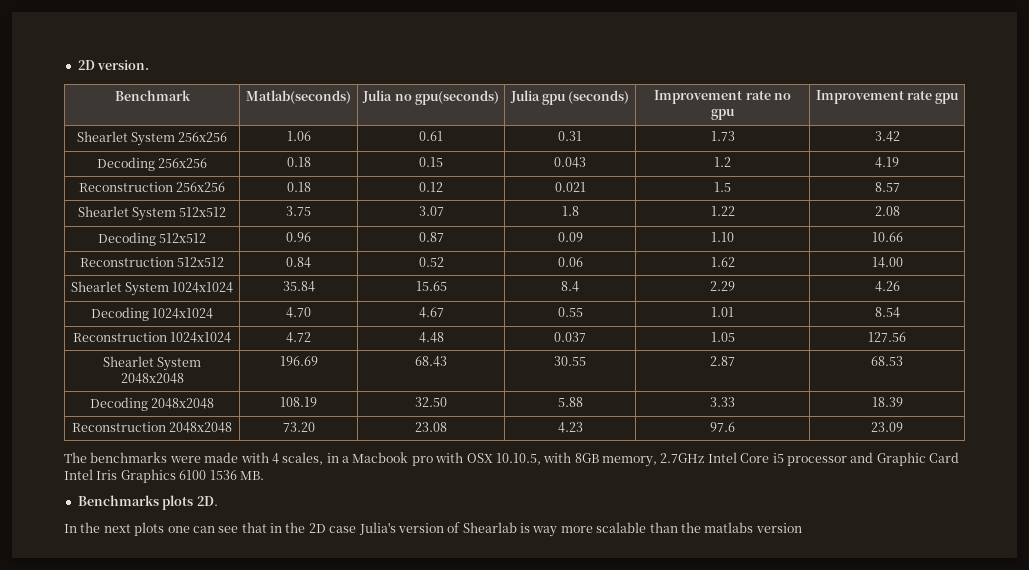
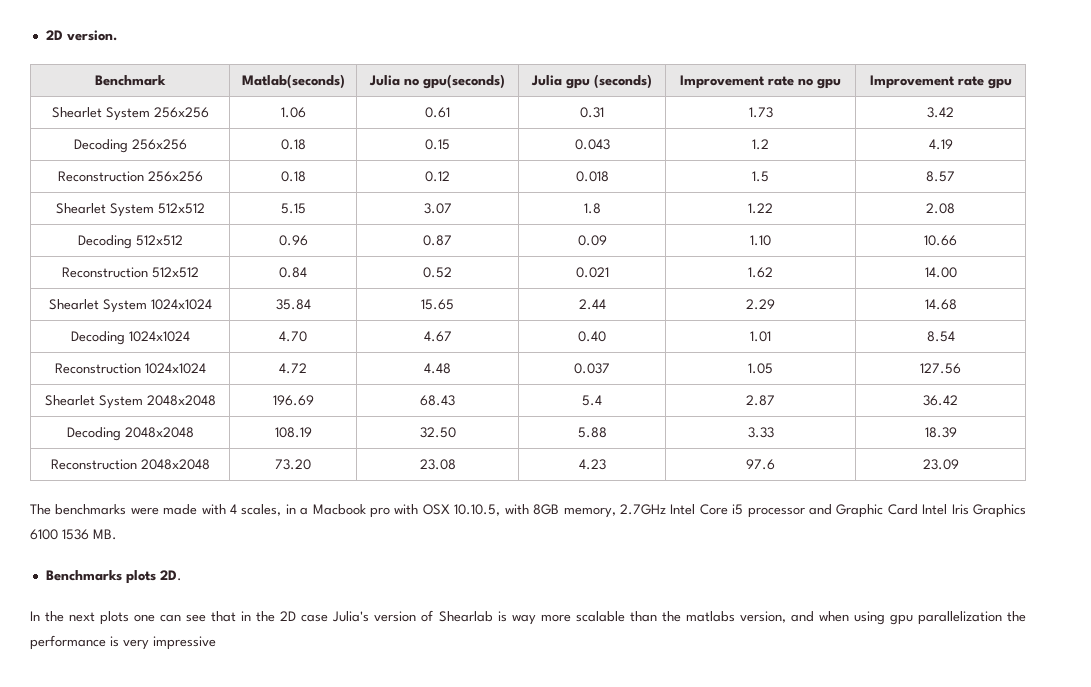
[554,182,586,192] 0.021 -> [575,171,609,182] 0.018
[286,206,311,216] 3.75 -> [280,203,306,214] 5.15
[557,257,583,267] 0.06 -> [575,267,609,278] 0.021
[561,281,579,292] 8.4 -> [578,299,606,310] 2.44
[874,281,900,292] 4.26 -> [924,299,957,310] 14.68
[557,307,583,317] 0.55 -> [578,331,606,342] 0.40
[554,356,586,366] 30.55 -> [582,395,602,406] 5.4
[871,356,903,366] 68.53 -> [923,395,958,406] 36.42
[755,523,802,533] version -> [739,611,1027,625] [30,635,216,650] version, and when using gpu parallelization the performance is very impressive

